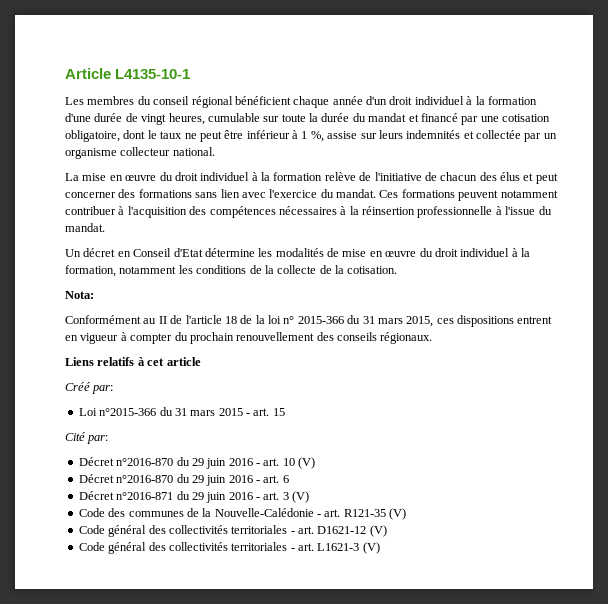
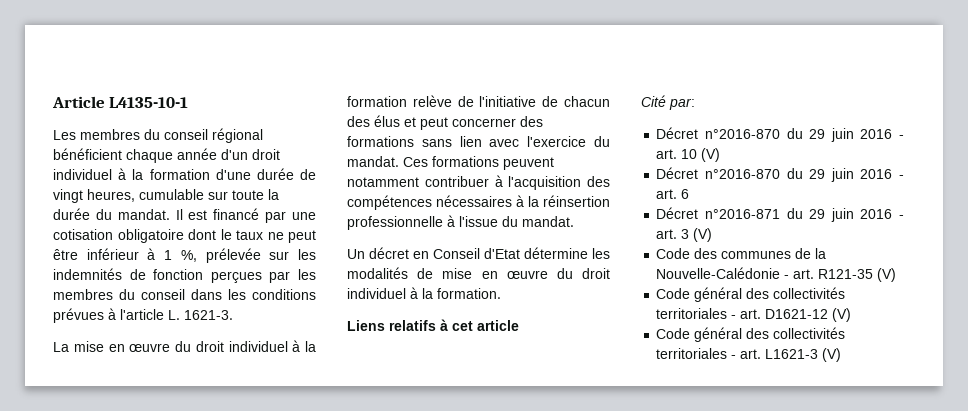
[368,113,419,122] mandat et -> [117,209,208,220] mandat. Il est
[65,130,120,142] obligatoire, -> [117,229,184,243] obligatoire
[327,130,557,142] [65,147,215,159] assise sur leurs indemnités et collectée par un organisme collecteur national. -> [205,248,317,263] [53,268,316,283] [53,289,316,300] [53,308,233,323] prélevée sur les indemnités de fonction perçues par les membres du conseil dans les conditions prévues à l'article L. 1621-3.
[65,265,398,277] [65,291,94,299] [65,315,553,327] [65,332,433,344] formation, notamment les conditions de la collecte de la cotisation. // Nota: // Conformément au II de l'article 18 de la loi n° 2015-366 du 31 mars 2015, ces dispositions entrent en vigueur à compter du prochain renouvellement des conseils régionaux. -> [437,288,501,299] formation.
[65,382,114,394] [78,407,285,416] // Créé par: // Loi n°2015-366 du 31 mars 2015 - art. 15 -> (519, 325) none

